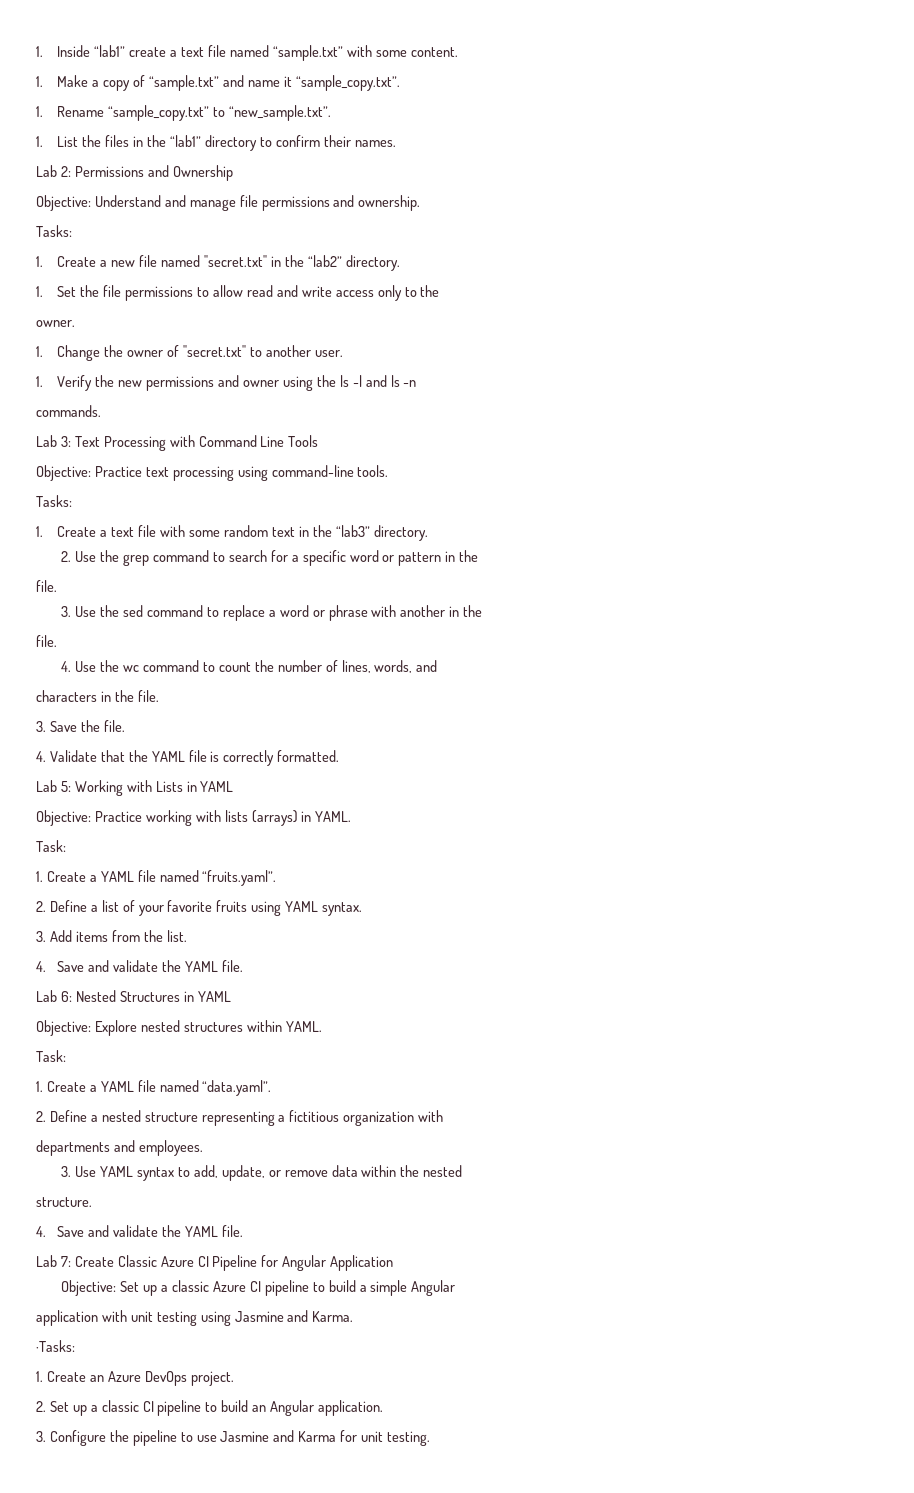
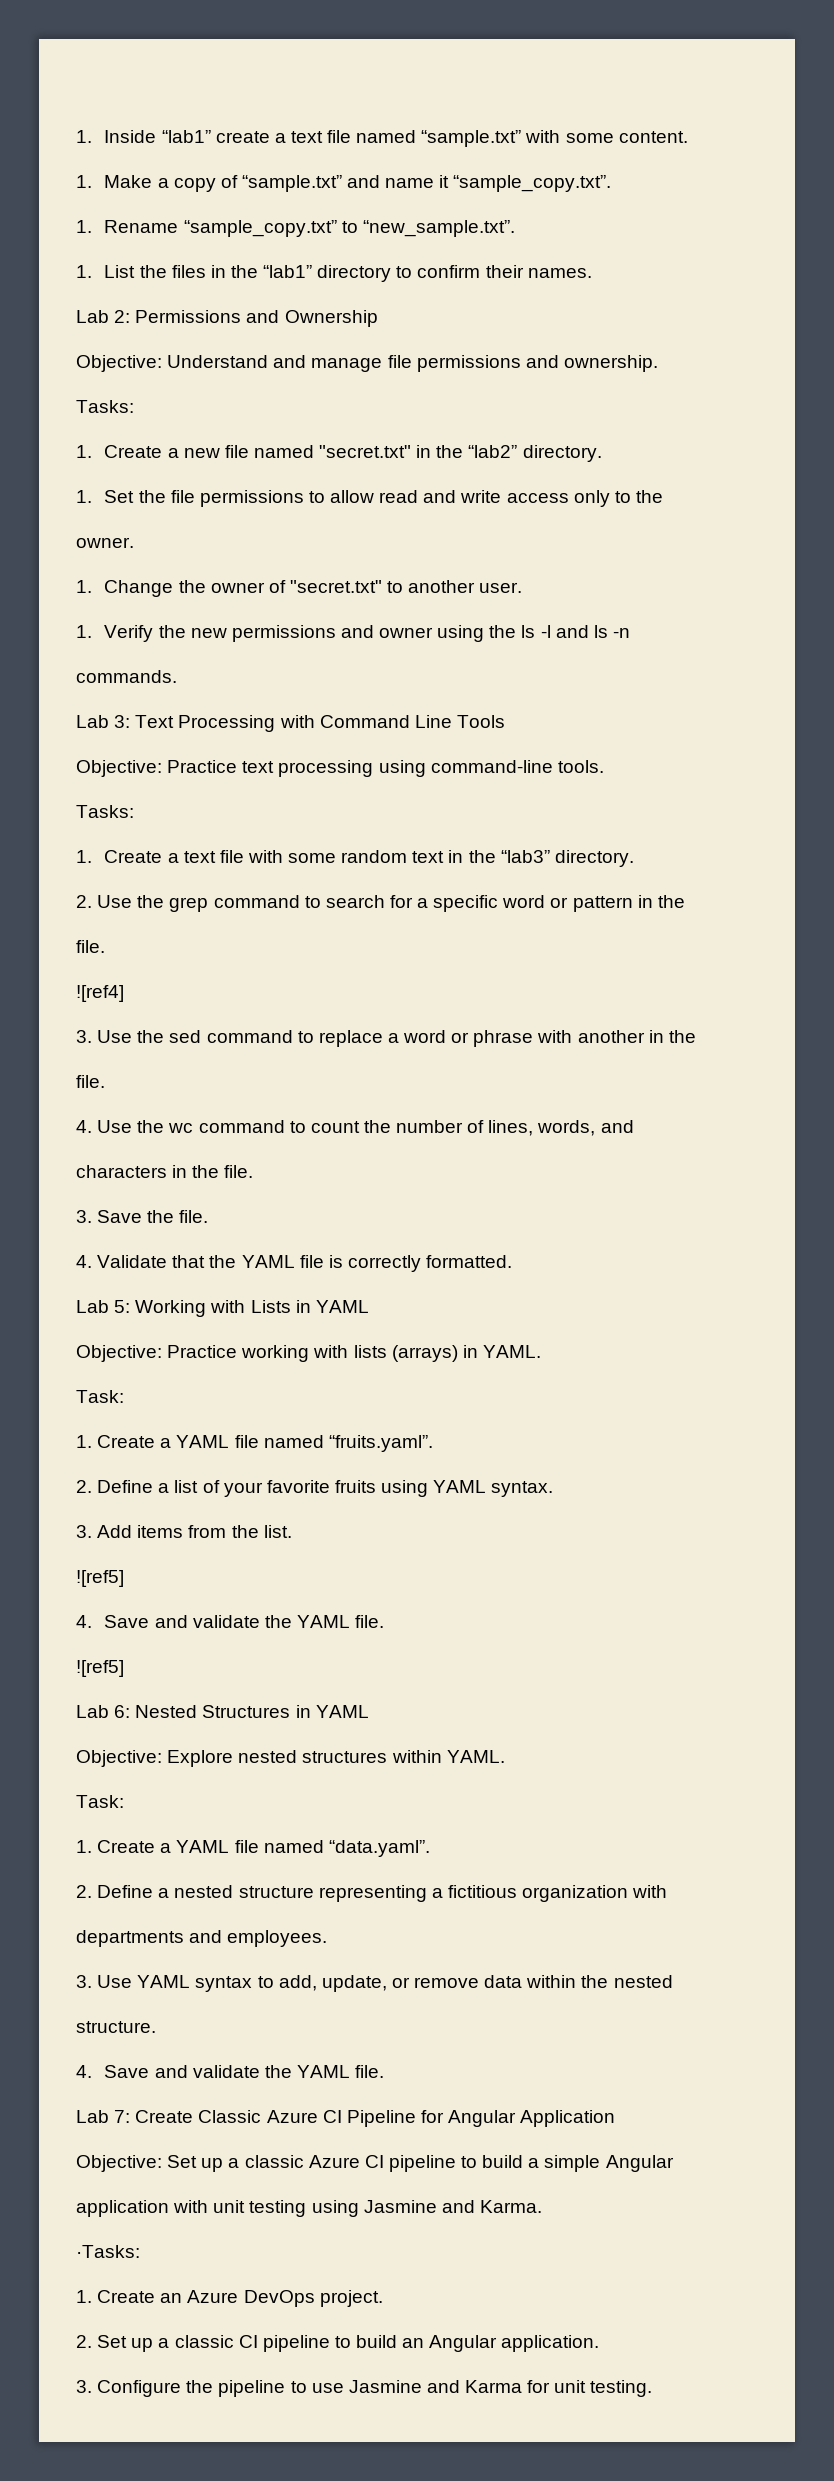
(57, 586) none -> [76,985,124,1002] // ![ref4]
[36,960,244,972] // 4. Save and validate the YAML file. -> [76,1570,124,1587] [76,1615,385,1628] [76,1660,124,1677] // ![ref5] // 4. Save and validate the YAML file. // ![ref5]

